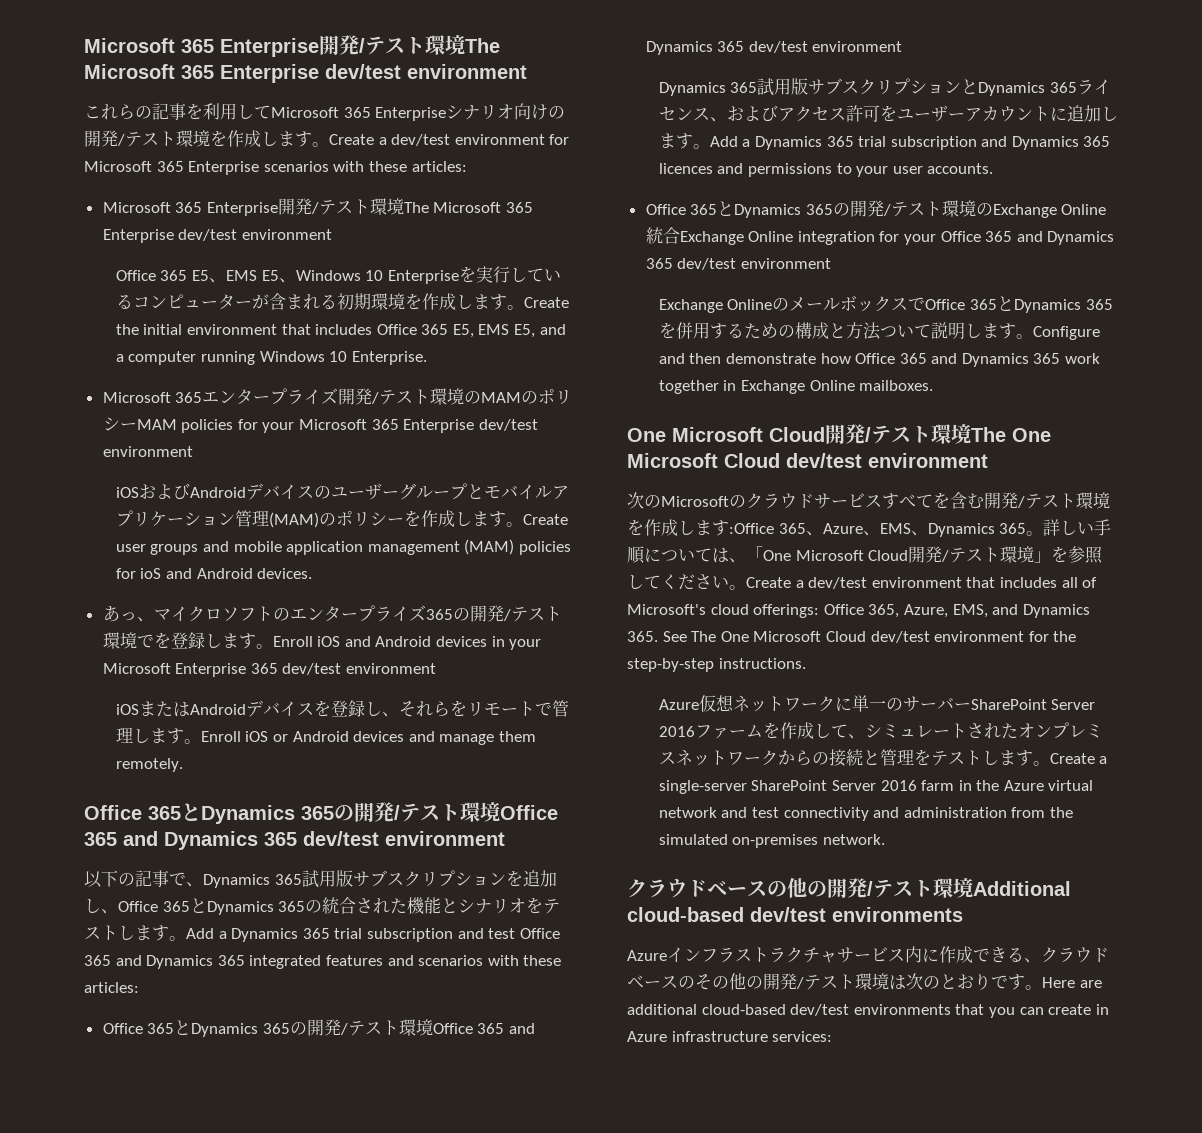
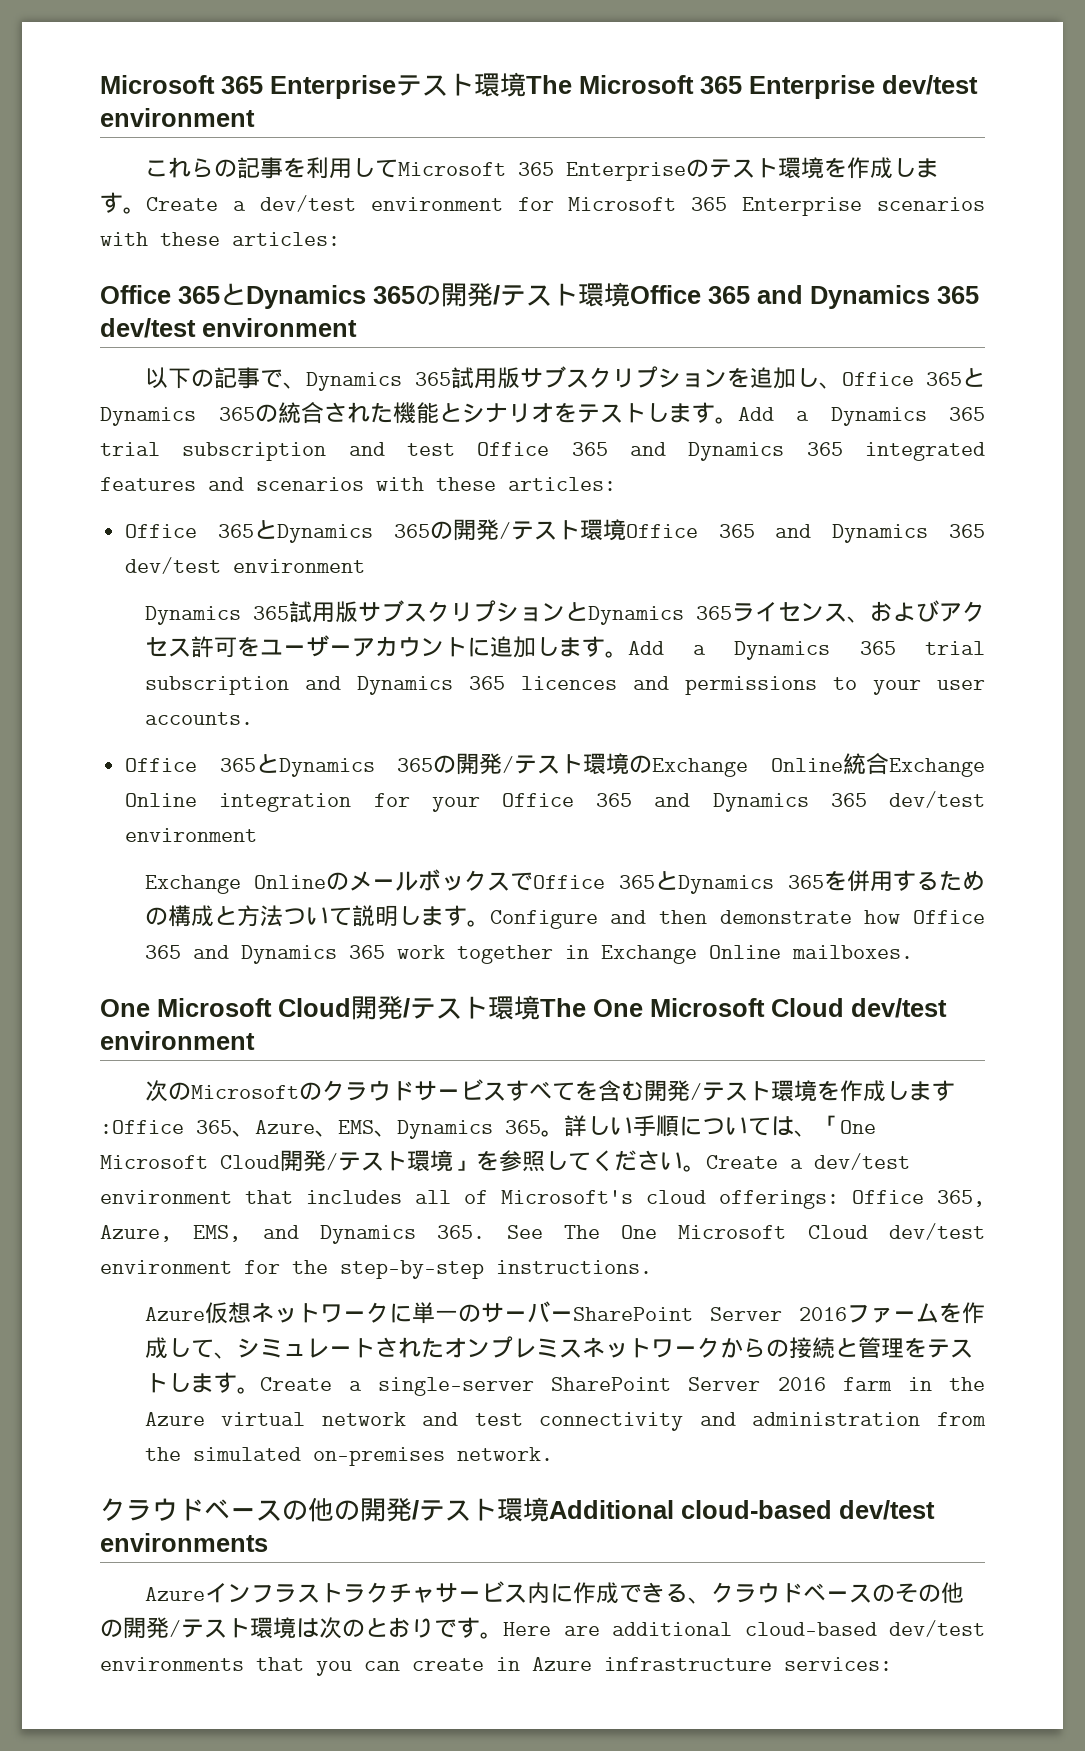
[84,35,365,57] Microsoft 365 Enterprise開発/ -> [100,75,396,99] Microsoft 365 Enterprise
[446,103,566,120] [84,130,125,147] シナリオ向けの開発/ -> [686,159,710,177] の
[102,198,534,216] [102,229,332,243] [115,266,561,284] [115,293,569,310] [115,324,566,338] [115,351,427,365] [102,388,573,405] [102,417,538,433] [102,446,193,457] [115,483,569,500] [115,510,568,528] [115,539,571,555] [115,568,313,579] [102,605,562,622] [102,632,542,650] [102,663,437,677] [115,700,569,717] [115,727,536,745] [115,758,183,772] // Microsoft 365 Enterprise開発/テスト環境The Microsoft 365 Enterprise dev/test environment // Office 365 E5、EMS E5、Windows 10 Enterpriseを実行しているコンピューターが含まれる初期環境を作成します。Create the initial environment that includes Office 365 E5, EMS E5, and a computer running Windows 10 Enterprise. // Microsoft 365エンタープライズ開発/テスト環境のMAMのポリシーMAM policies for your Microsoft 365 Enterprise dev/test environment // iOSおよびAndroidデバイスのユーザーグループとモバイルアプリケーション管理(MAM)のポリシーを作成します。Create user groups and mobile application management (MAM) policies for ioS and Android devices. // あっ、マイクロソフトのエンタープライズ365の開発/テスト環境でを登録します。Enroll iOS and Android devices in your Microsoft Enterprise 365 dev/test environment // iOSまたはAndroidデバイスを登録し、それらをリモートで管理します。Enroll iOS or Android devices and manage them remotely. -> (340, 239) none

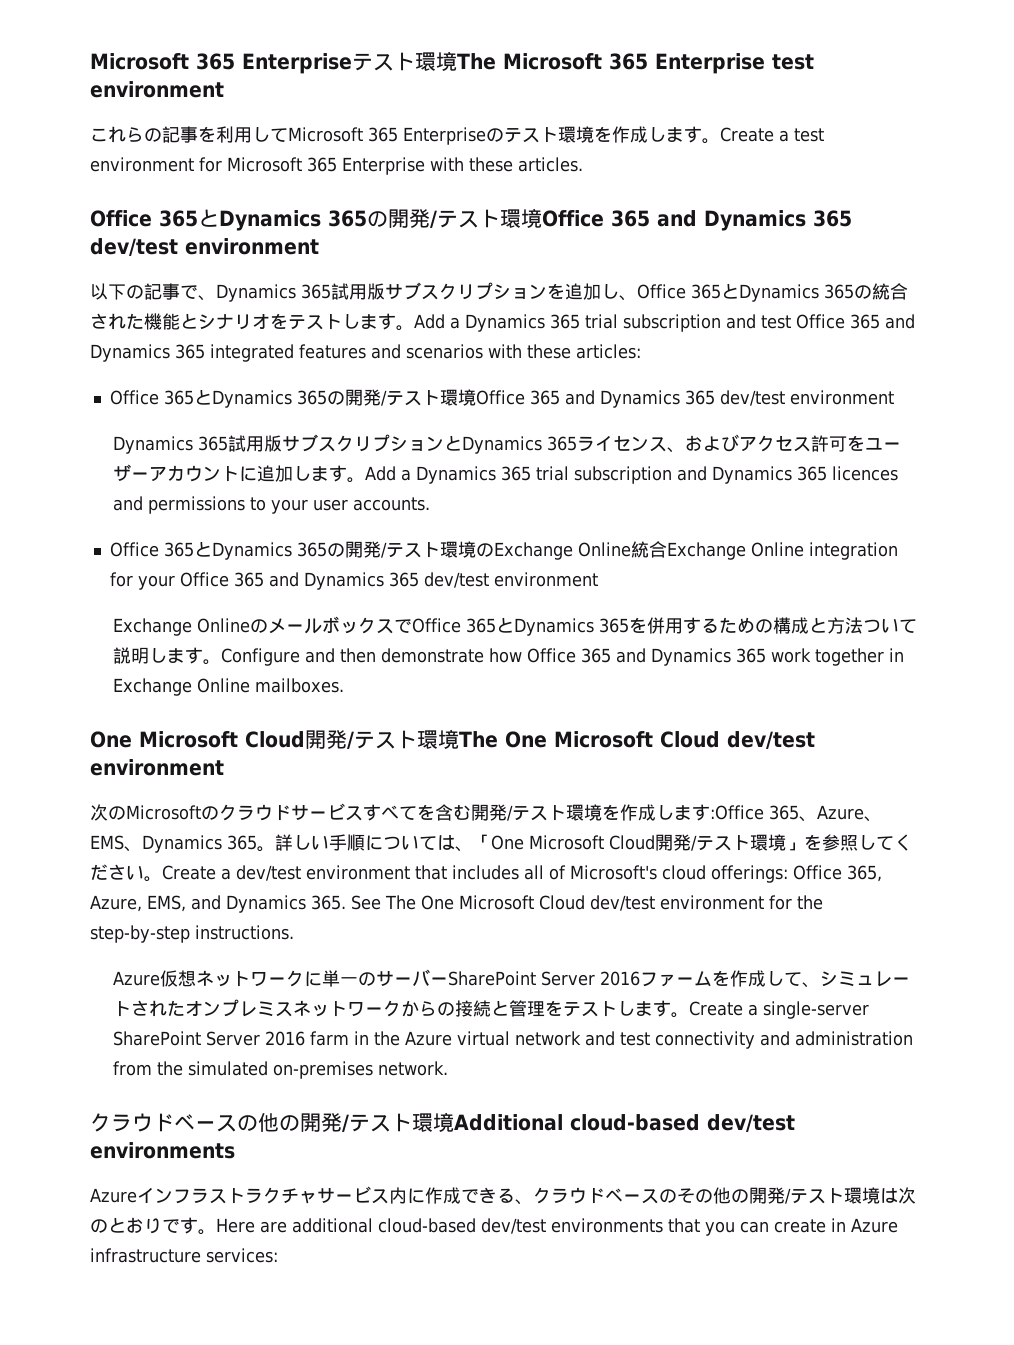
[882,75,978,95] dev/test -> [772,54,814,70] test
[259,195,356,212] dev/test -> [794,128,824,142] test
[877,197,985,211] [100,232,340,246] scenarios with these articles: -> [430,157,583,172] with these articles.

